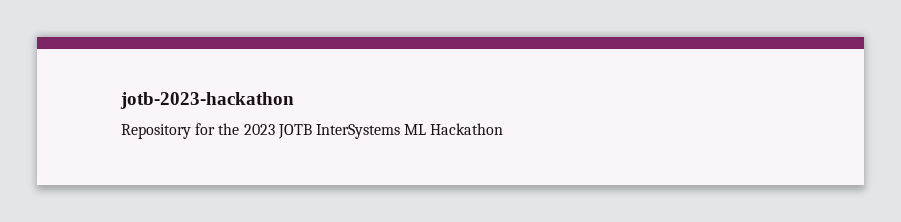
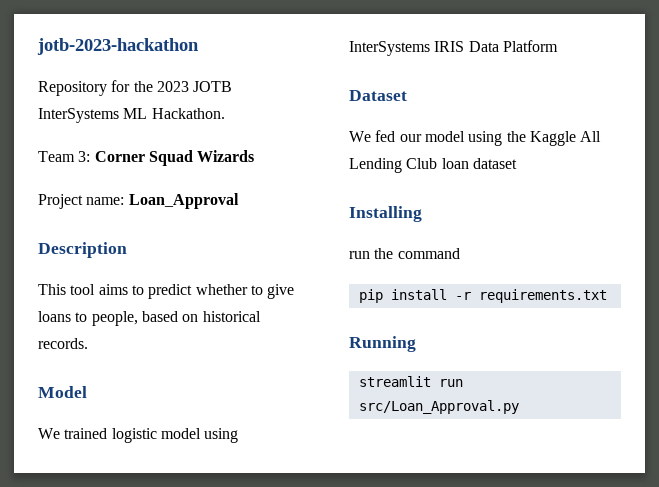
[430,123,504,135] Hackathon -> [151,108,225,119] [38,150,255,166] [38,193,239,209] [38,242,127,258] [38,284,295,299] [38,311,261,326] [38,338,88,349] [38,386,87,398] [38,428,239,443] [349,40,558,56] [349,90,407,101] [349,130,602,146] [349,158,517,173] [349,206,422,222] [349,248,460,259] [358,289,607,303] [349,336,416,352] [358,376,463,387] [358,400,519,414] Hackathon. // Team 3: Corner Squad Wizards // Project name: Loan_Approval // Description // This tool aims to predict whether to give loans to people, based on historical records. // Model // We trained logistic model using InterSystems IRIS Data Platform // Dataset // We fed our model using the Kaggle All Lending Club loan dataset // Installing // run the command // pip install -r requirements.txt // Running // streamlit run src/Loan_Approval.py

